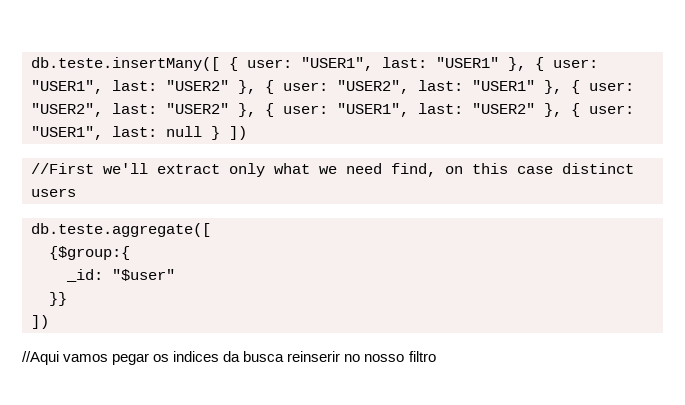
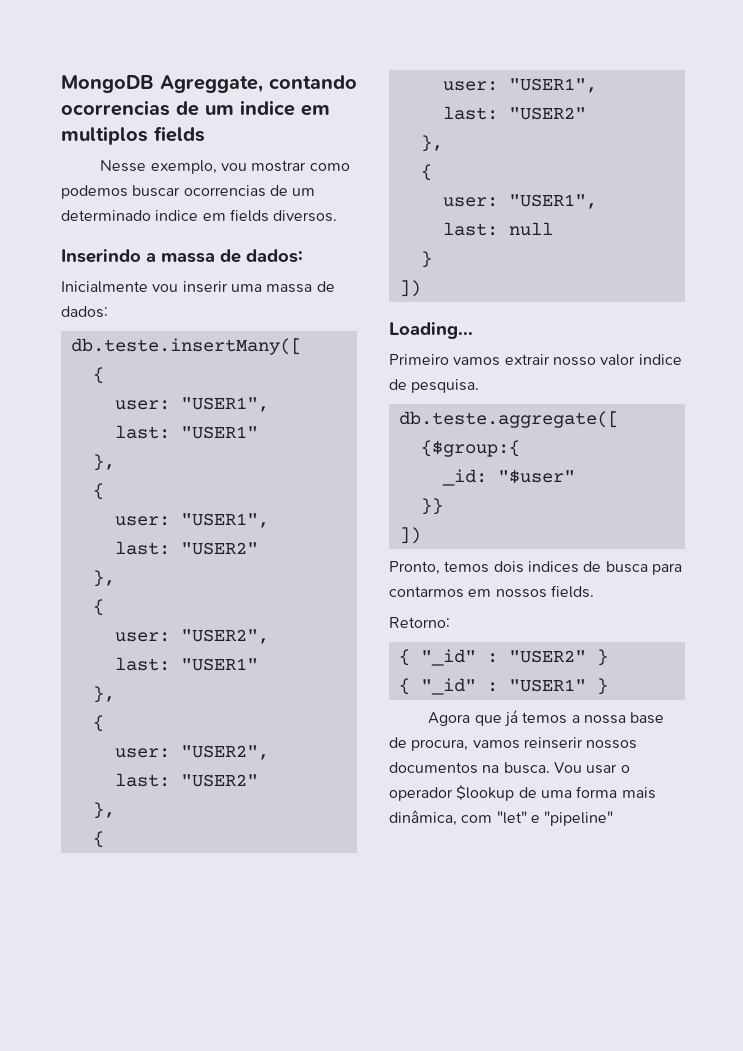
(31, 64) none -> [61,75,357,93] [61,100,330,116] [61,126,205,145] [100,160,350,174] [61,185,316,199] [61,209,338,222] [61,249,303,263] [61,281,335,293] [61,306,108,318] MongoDB Agreggate, contando ocorrencias de um indice em multiplos fields // Nesse exemplo, vou mostrar como podemos buscar ocorrencias de um determinado indice em fields diversos. // Inserindo a massa de dados: // Inicialmente vou inserir uma massa de dados: //
[229,57,598,71] [31,80,634,94] [31,103,634,117] [31,126,103,140] { user: "USER1", last: "USER1" }, { user: "USER1", last: "USER2" }, { user: "USER2", last: "USER1" }, { user: "USER2", last: "USER2" }, { user: "USER1", last: "USER2" }, { user: "USER1", -> [92,367,104,384] [114,397,269,412] [114,425,258,439] [92,454,115,471] [92,483,104,500] [114,513,269,528] [114,541,258,555] [92,570,115,587] [92,599,104,616] [114,629,269,644] [114,657,258,671] [92,686,115,703] [92,715,104,732] [114,745,269,760] [114,773,258,787] [92,802,115,819] [92,831,104,848] [442,78,597,93] [442,106,586,120] [420,135,443,152] [420,164,432,181] [442,194,597,209] // { // user: "USER1", // last: "USER1" // }, // { // user: "USER1", // last: "USER2" // }, // { // user: "USER2", // last: "USER1" // }, // { // user: "USER2", // last: "USER2" // }, // { // user: "USER1", // last: "USER2" // }, // { // user: "USER1", //
[211,126,247,140] [31,163,634,177] [31,188,76,197] } ]) // //First we'll extract only what we need find, on this case distinct users -> [420,251,432,268] [398,280,421,297] [389,322,473,339] [389,354,682,366] [389,379,480,393] // } // ]) // Loading... // Primeiro vamos extrair nosso valor indice de pesquisa.
[22,351,436,365] //Aqui vamos pegar os indices da busca reinserir no nosso filtro -> [389,561,682,575] [389,585,594,598] [389,617,450,628] [398,649,608,666] [398,678,608,695] [428,710,665,727] [389,737,638,751] [389,762,630,774] [389,785,656,801] [389,810,614,826] Pronto, temos dois indices de busca para contarmos em nossos fields. // Retorno: // { "_id" : "USER2" } // { "_id" : "USER1" } // Agora que já temos a nossa base de procura, vamos reinserir nossos documentos na busca. Vou usar o operador $lookup de uma forma mais dinâmica, com "let" e "pipeline"

